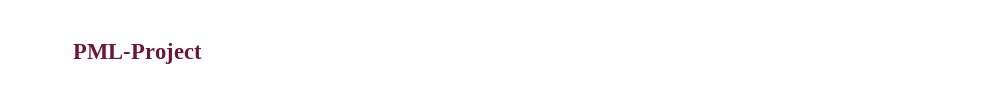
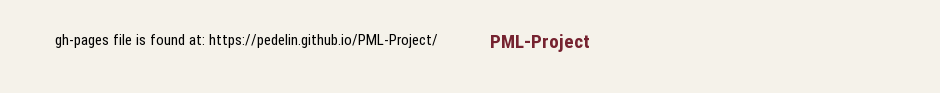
(73, 53) none -> [55,34,439,48] gh-pages file is found at: https://pedelin.github.io/PML-Project/ //

